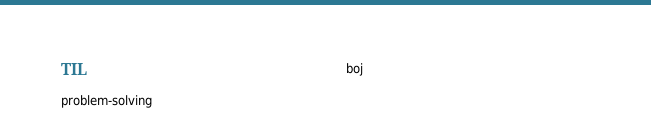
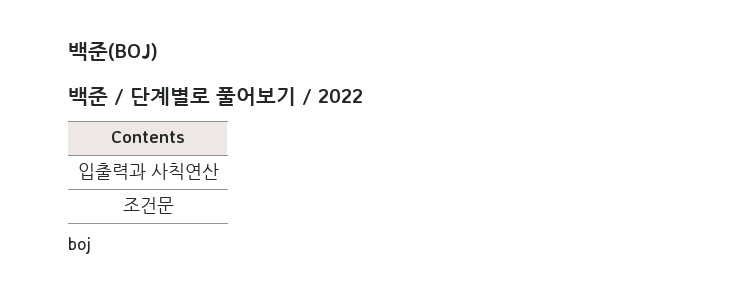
[61,63,87,75] [61,95,152,108] TIL // problem-solving -> [68,42,158,61] [68,87,363,106] [111,131,185,143] [77,163,219,180] [122,197,174,214] 백준(BOJ) // 백준 / 단계별로 풀어보기 / 2022 // Contents // 입출력과 사칙연산 // 조건문

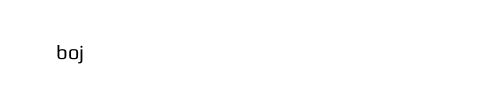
[68,42,158,61] [68,87,363,106] [111,131,185,143] [77,163,219,180] [122,197,174,214] 백준(BOJ) // 백준 / 단계별로 풀어보기 / 2022 // Contents // 입출력과 사칙연산 // 조건문 // -> (56, 54) none

